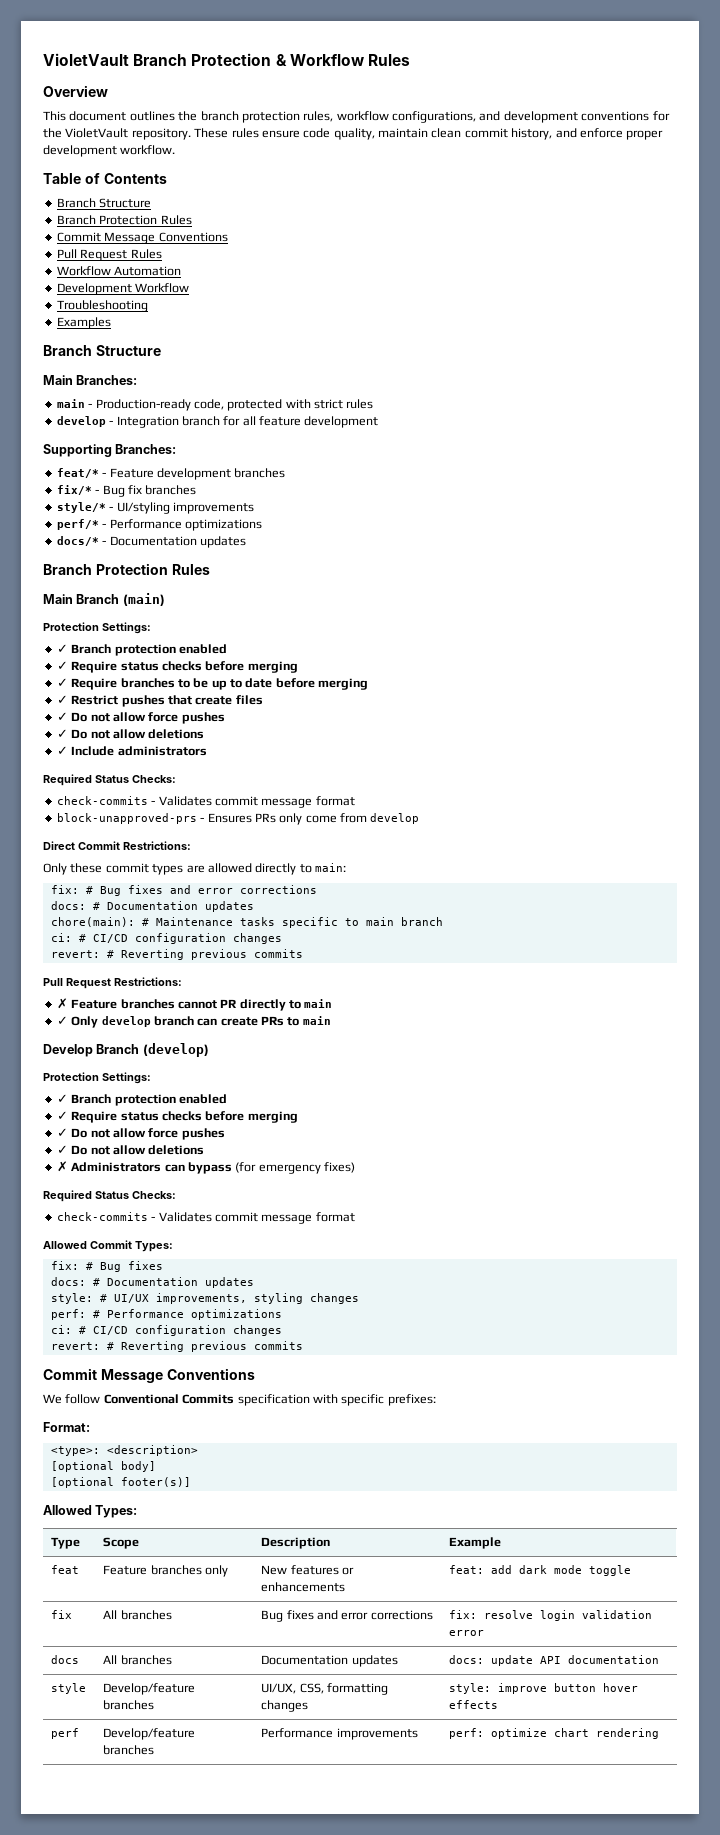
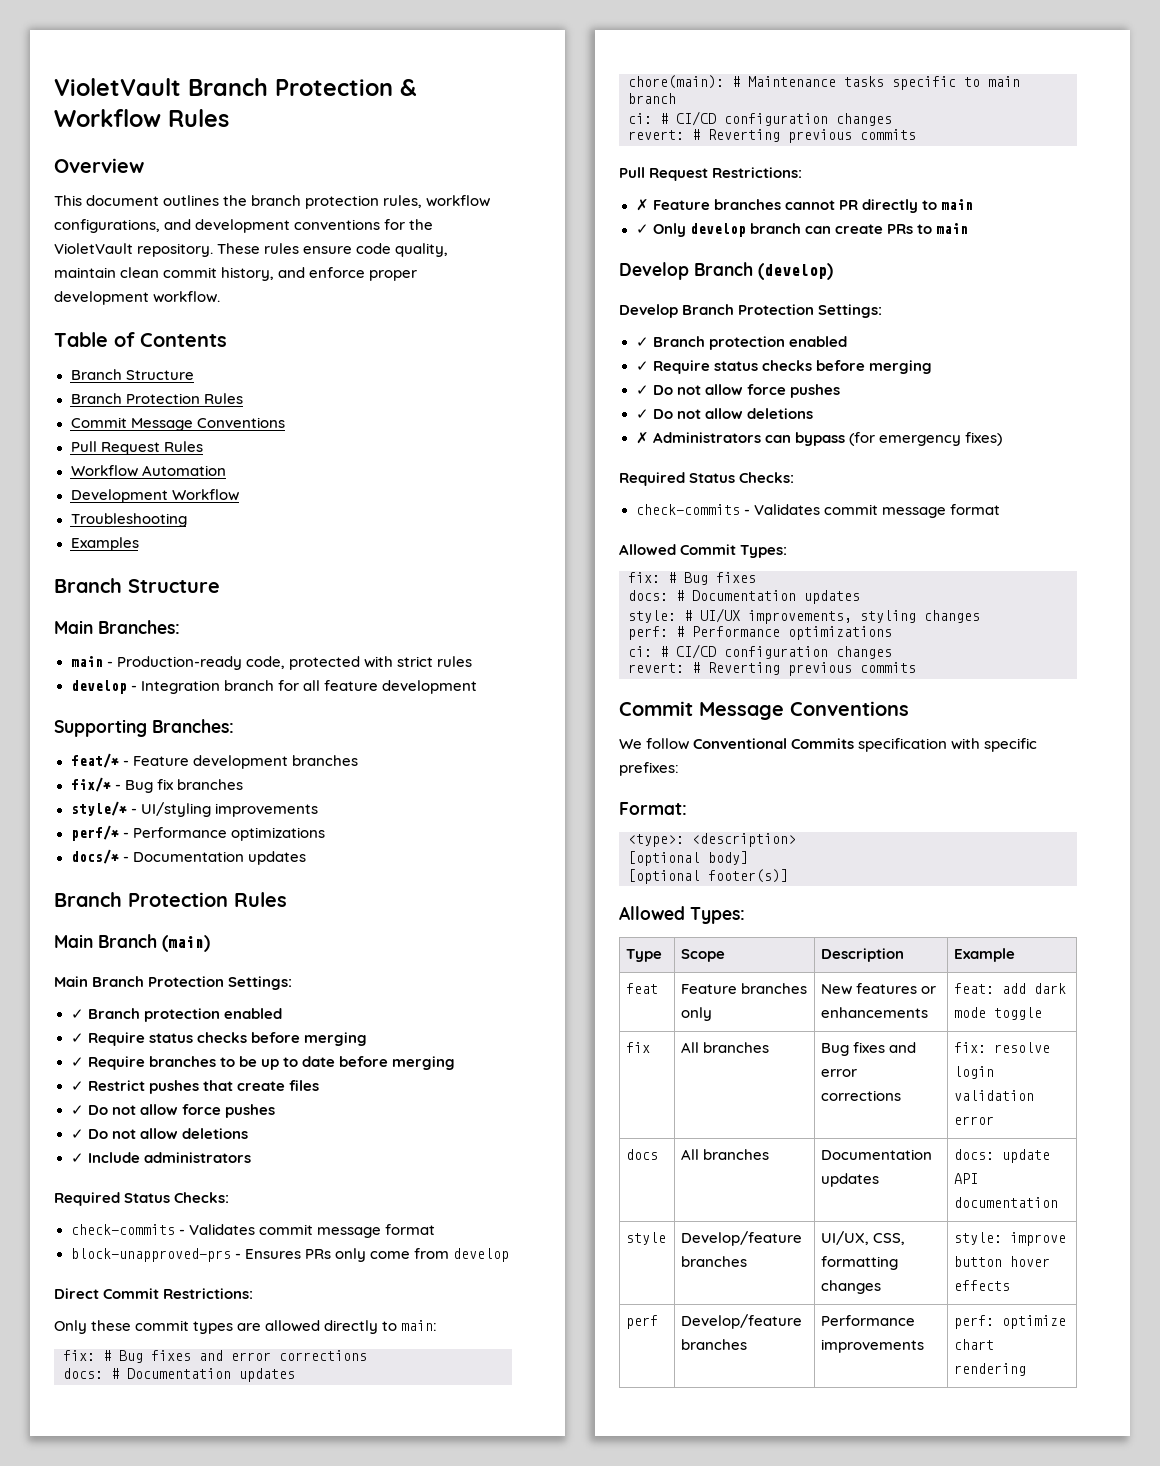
(165, 599) none -> [54,976,145,987] Main Branch
(209, 1050) none -> [619,304,735,318] Develop Branch

